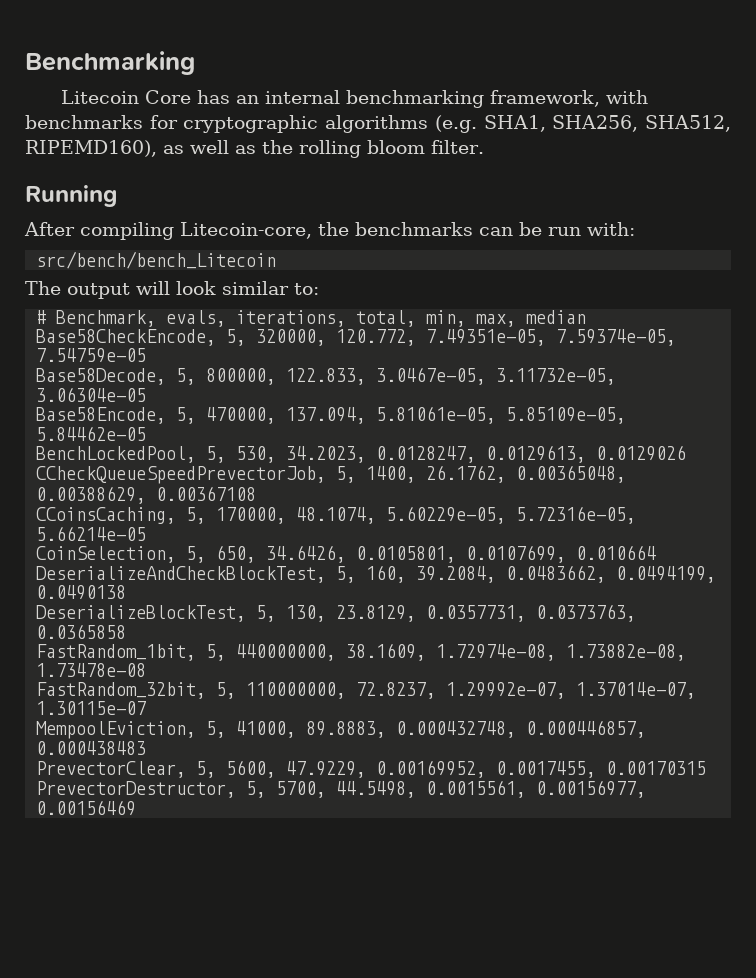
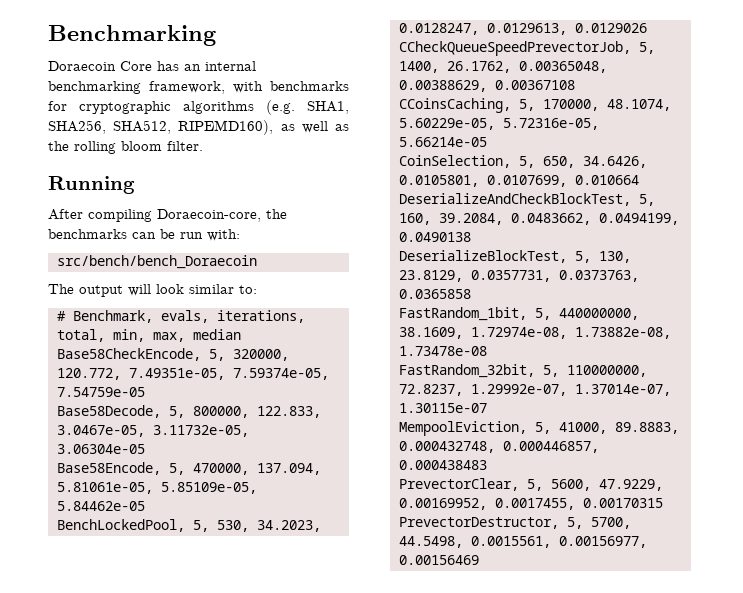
[61,90,140,104] Litecoin -> [48,61,116,71] Doraecoin
[180,222,312,239] Litecoin-core, -> [157,209,261,222] Doraecoin-core,
[36,251,277,269] src/bench/bench_Litecoin -> [56,255,257,269] src/bench/bench_Doraecoin

